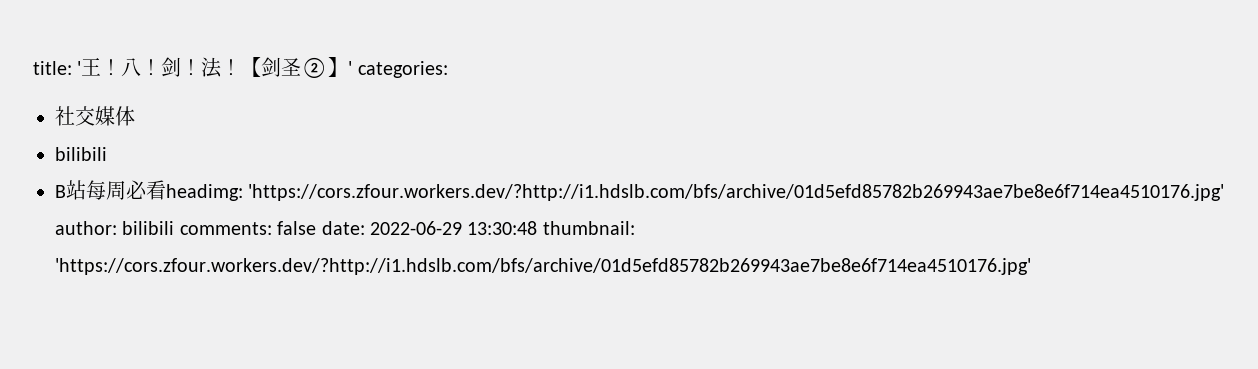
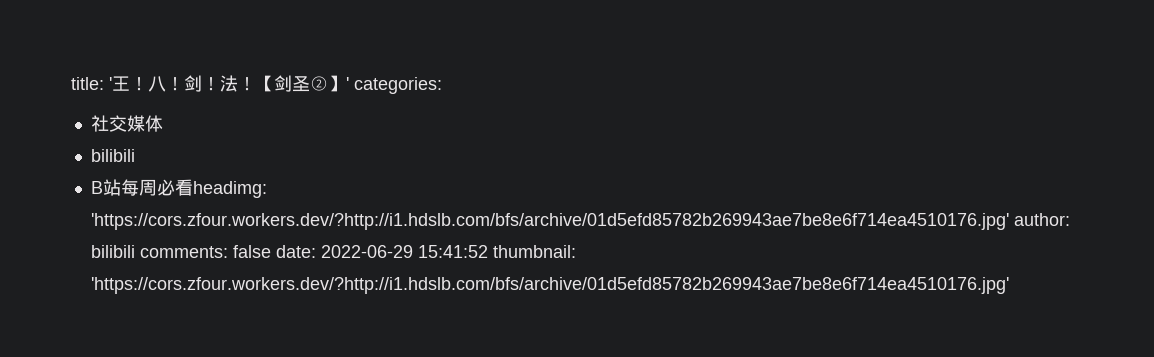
[467,221,538,235] 13:30:48 -> [417,245,488,258] 15:41:52

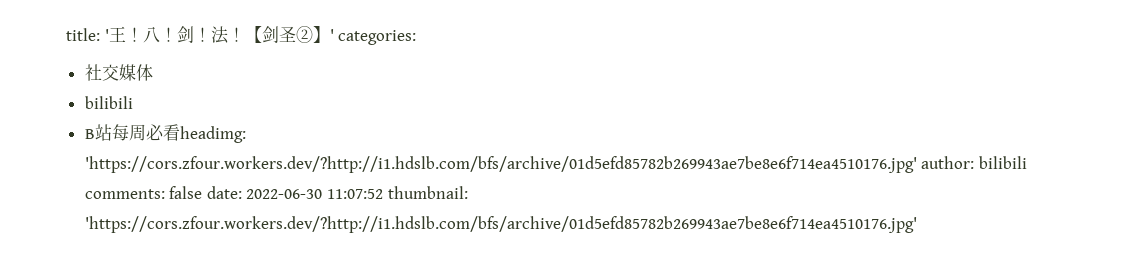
[320,245,488,258] 2022-06-29 15:41:52 -> [246,189,384,199] 2022-06-30 11:07:52

